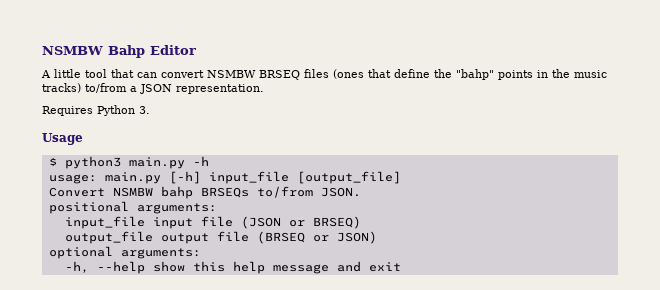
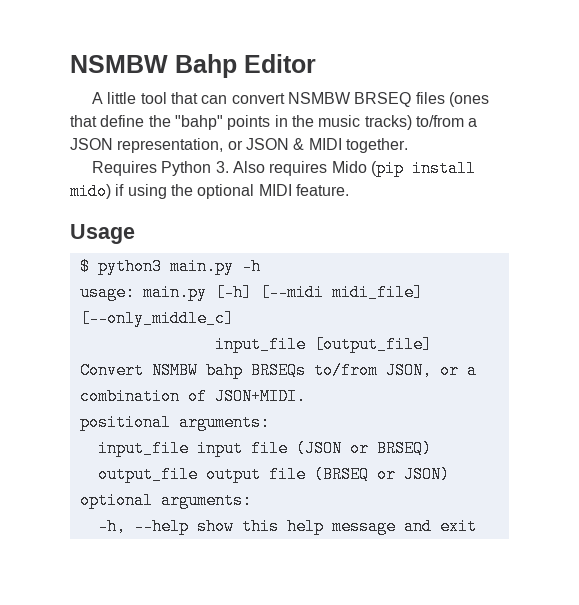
[176,84,264,94] [42,105,150,116] representation. // Requires Python 3. -> [117,138,408,153] [92,160,476,177] [70,183,349,200] representation, or JSON & MIDI together. // Requires Python 3. Also requires Mido (pip install mido) if using the optional MIDI feature.
(201, 177) none -> [259,284,423,301] [79,310,234,327] [--midi midi_file] [--only_middle_c] //
[320,187,361,197] JSON. -> [385,362,477,379] [79,388,306,405] JSON, or a combination of JSON+MIDI.

